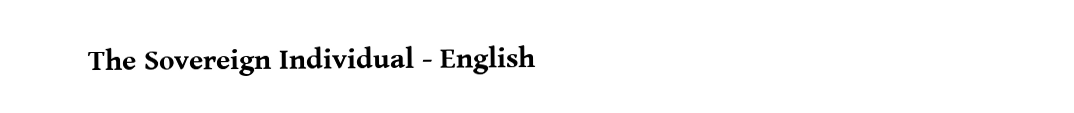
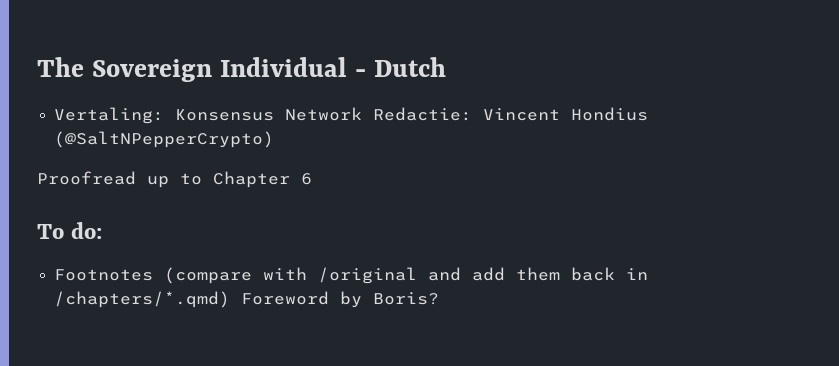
[439,45,536,75] English -> [373,57,446,77] [54,107,649,124] [54,131,275,148] [37,171,312,188] [37,222,102,239] [54,267,649,284] [54,291,440,308] Dutch // Vertaling: Konsensus Network Redactie: Vincent Hondius (@SaltNPepperCrypto) // Proofread up to Chapter 6 // To do: // Footnotes (compare with /original and add them back in /chapters/*.qmd) Foreword by Boris?

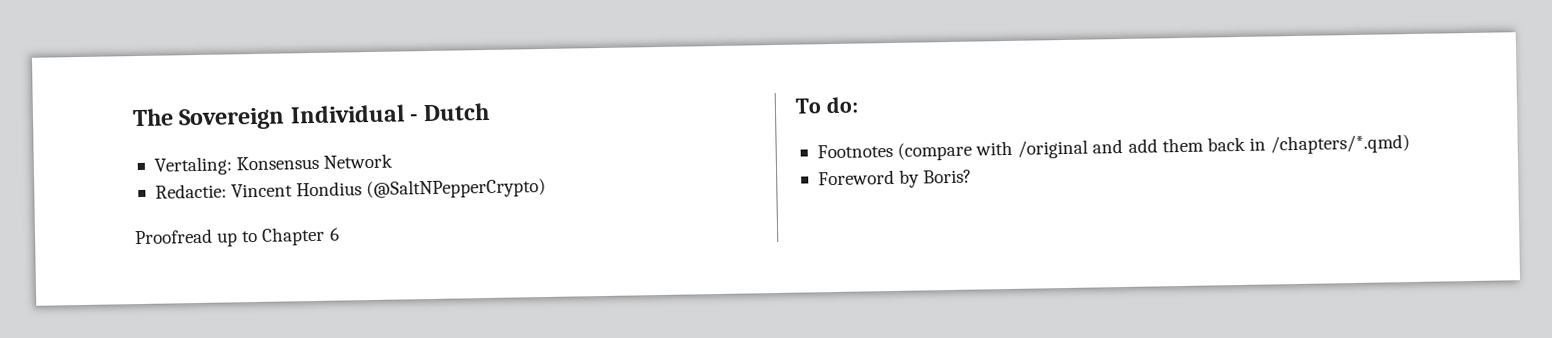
(363, 114) none -> (394, 161) //
(231, 299) none -> (1411, 144) //

